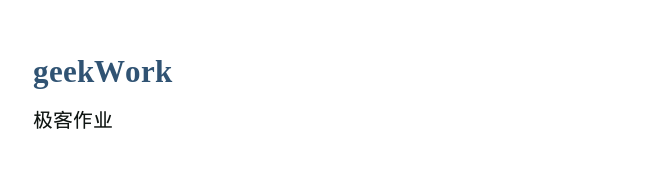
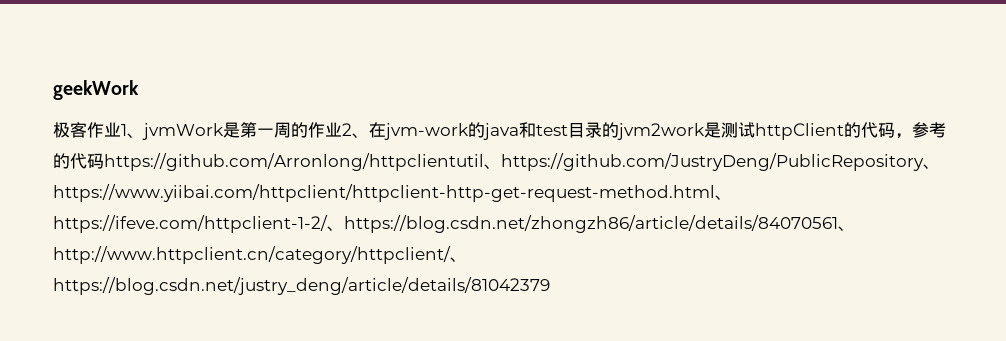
(113, 119) none -> [121,122,946,140] [53,153,940,171] [53,184,732,202] [53,215,855,233] [53,246,467,264] [53,277,550,295] 1、jvmWork是第一周的作业2、在jvm-work的java和test目录的jvm2work是测试httpClient的代码，参考的代码https://github.com/Arronlong/httpclientutil、https://github.com/JustryDeng/PublicRepository、https://www.yiibai.com/httpclient/httpclient-http-get-request-method.html、https://ifeve.com/httpclient-1-2/、https://blog.csdn.net/zhongzh86/article/details/84070561、http://www.httpclient.cn/category/httpclient/、https://blog.csdn.net/justry_deng/article/details/81042379

